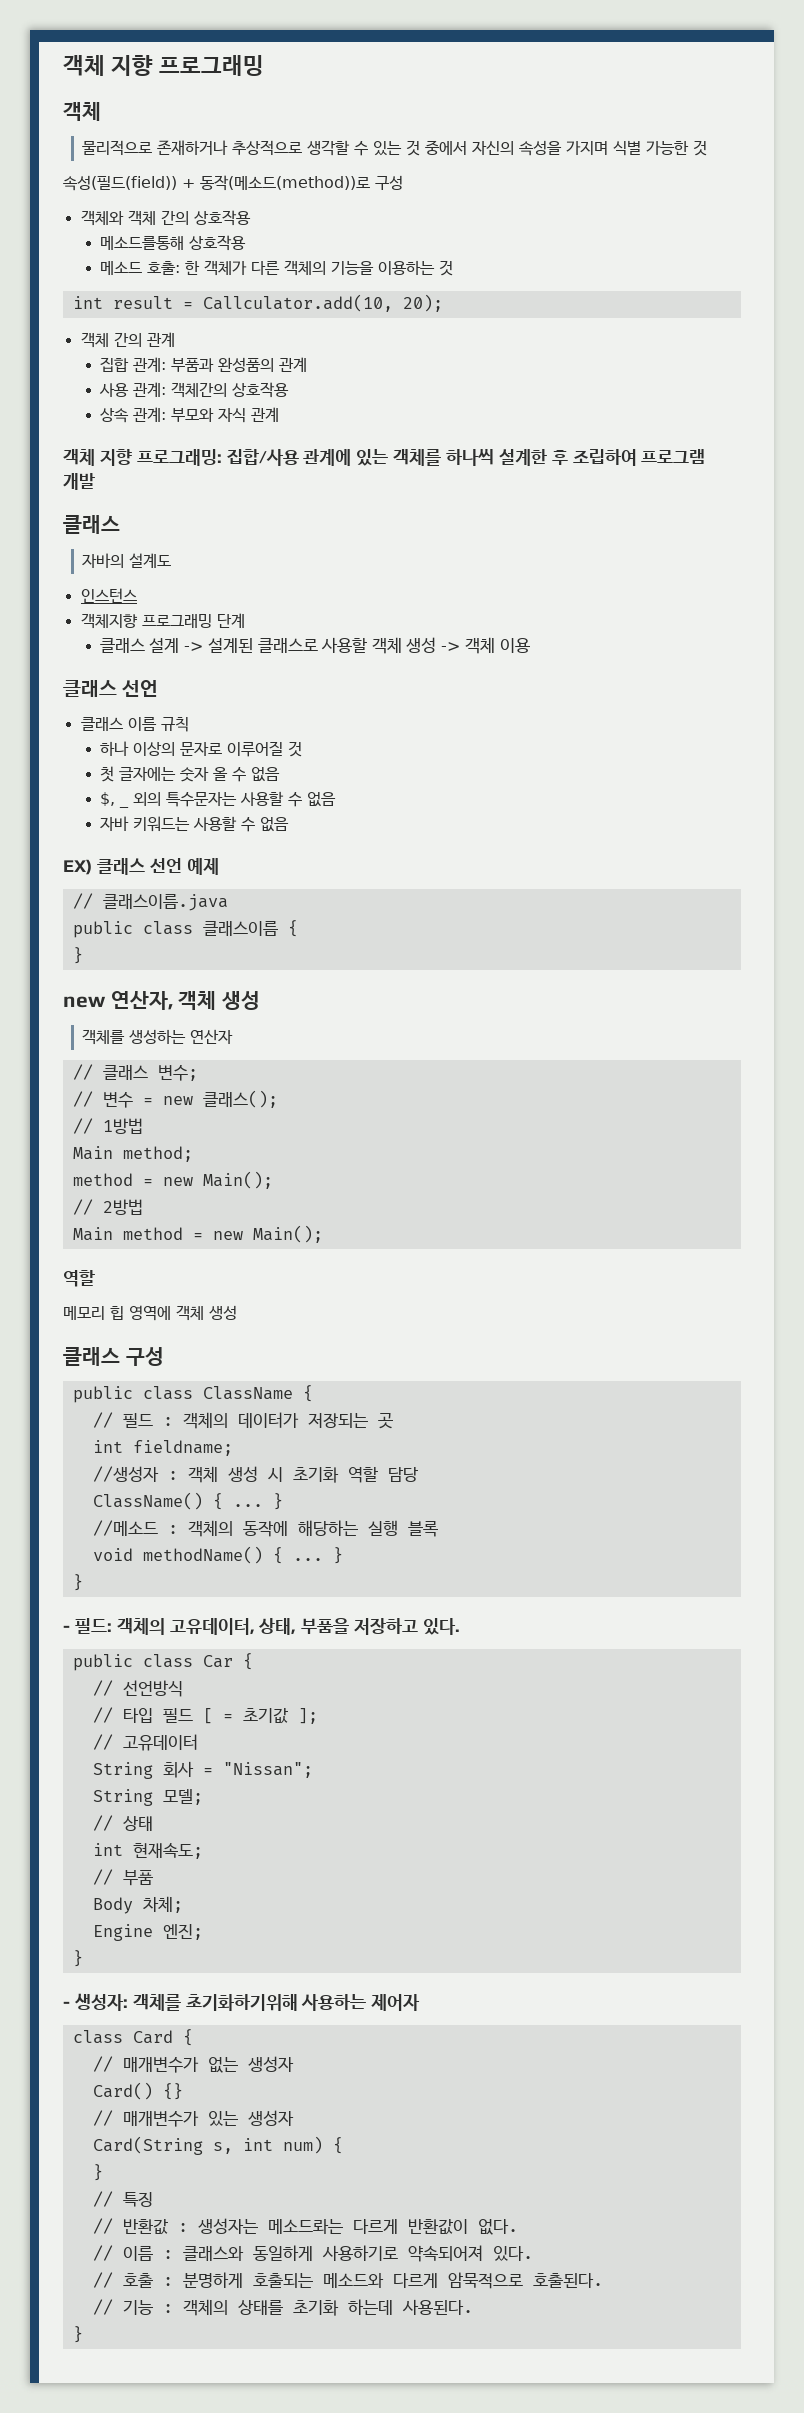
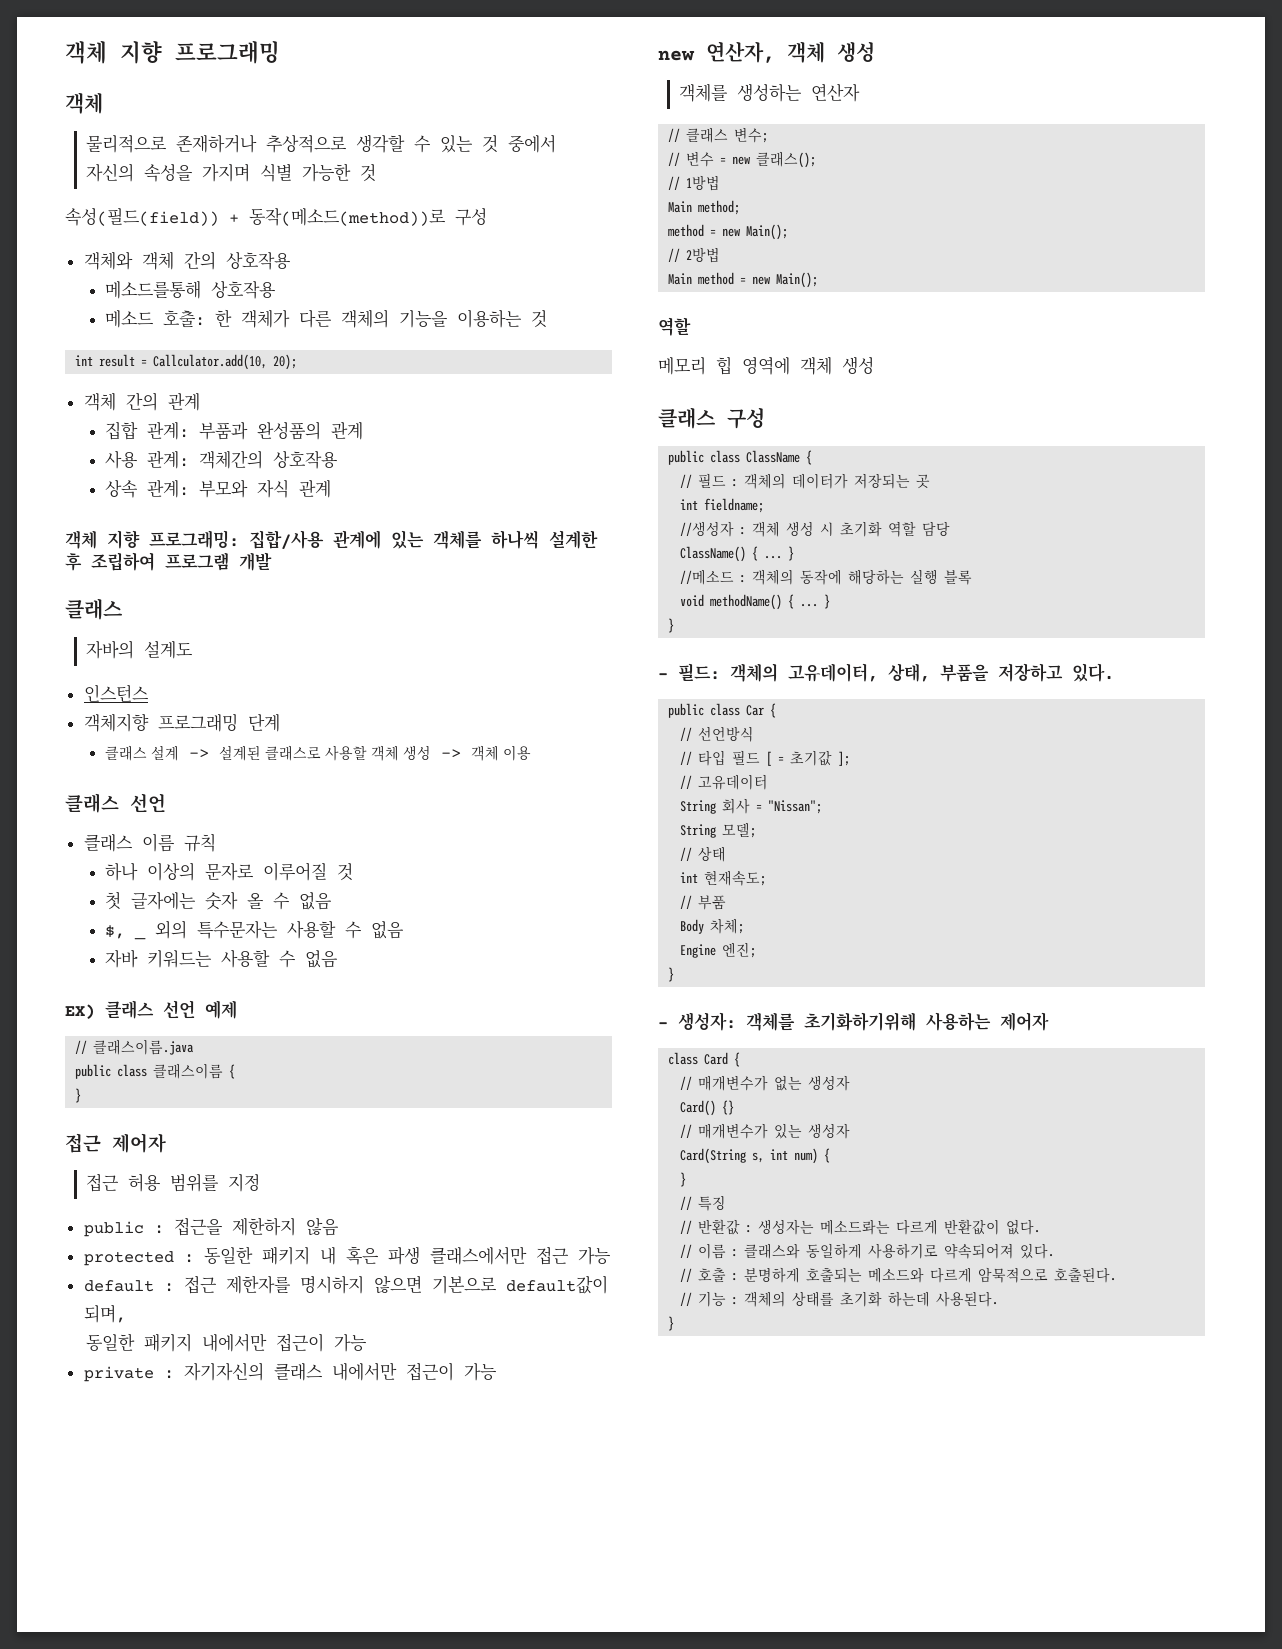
(83, 955) none -> [65,1133,166,1153] [86,1173,261,1192] [83,1217,339,1237] [83,1246,611,1266] [83,1275,608,1294] [83,1304,126,1323] [86,1333,368,1352] [83,1362,497,1382] // 접근 제어자 // 접근 허용 범위를 지정 // public : 접근을 제한하지 않음 // protected : 동일한 패키지 내 혹은 파생 클래스에서만 접근 가능 // default : 접근 제한자를 명시하지 않으면 기본으로 default값이 되며, // 동일한 패키지 내에서만 접근이 가능 // private : 자기자신의 클래스 내에서만 접근이 가능

